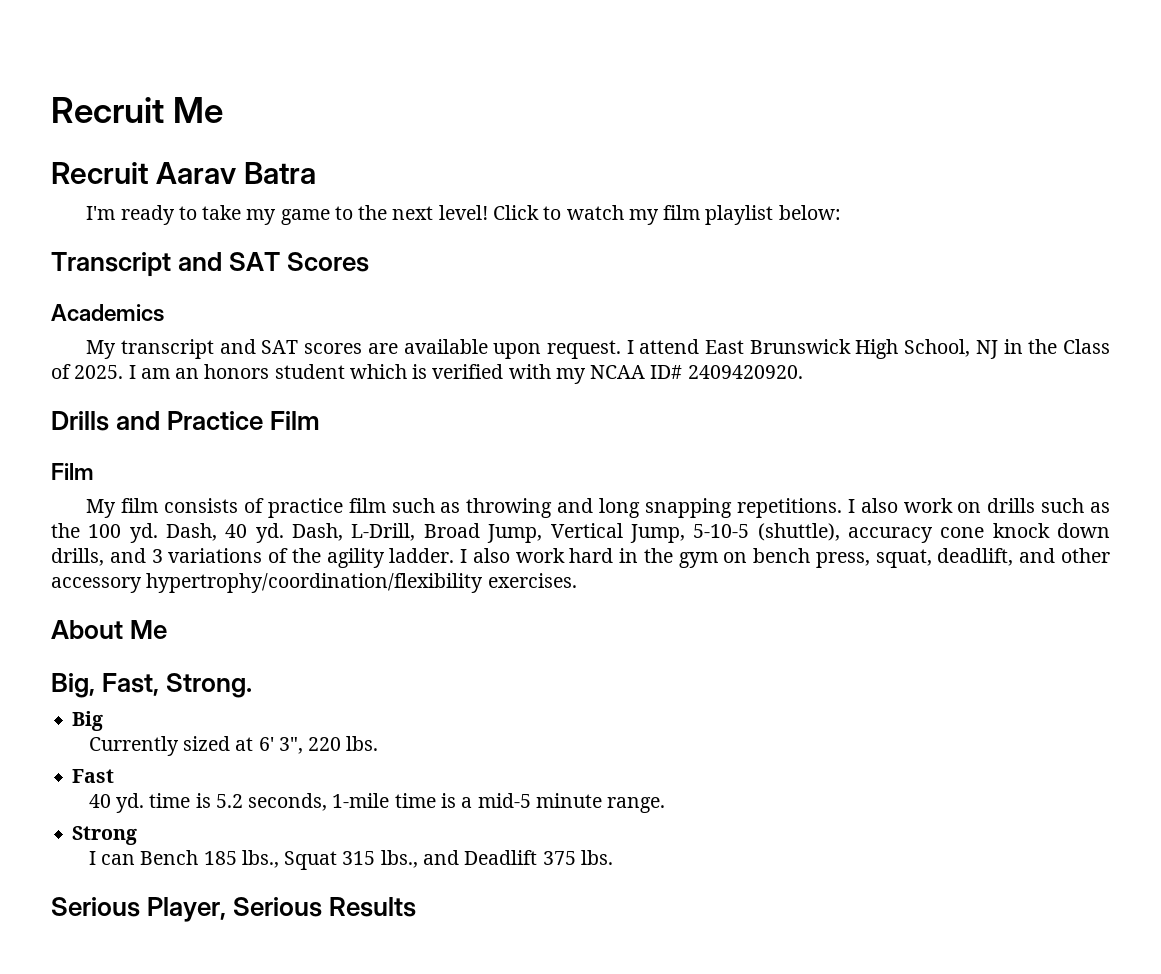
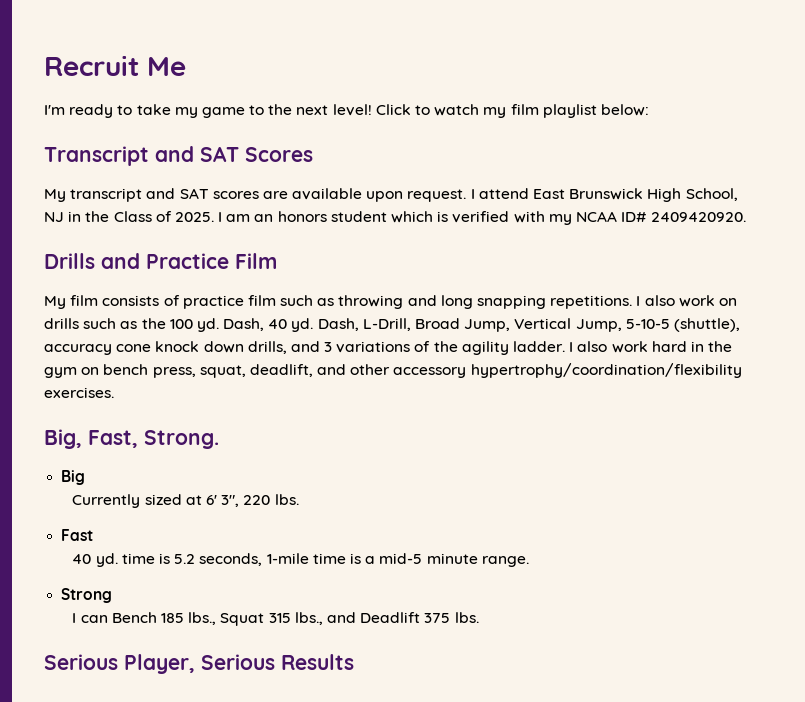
[51,162,317,184] // Recruit Aarav Batra -> (186, 66) none
[51,304,164,322] // Academics -> (313, 154) none
[51,463,94,480] // Film -> (277, 261) none
[51,620,168,639] // About Me -> (114, 392) none

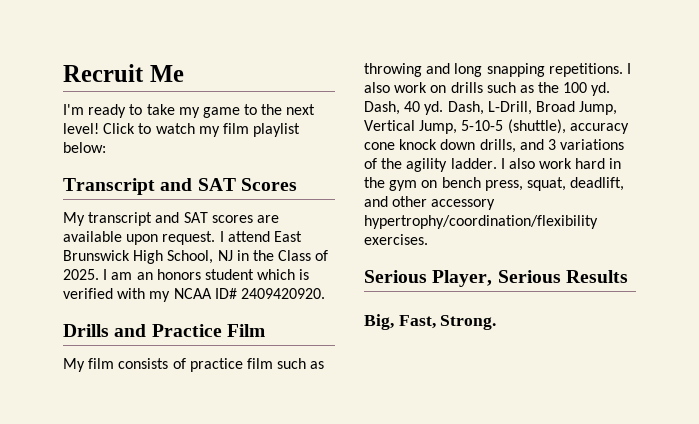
[44,429,219,449] [61,470,86,485] [72,494,299,508] [61,529,94,541] [72,553,529,567] [61,588,113,603] [72,612,479,626] // Big, Fast, Strong. // Big // Currently sized at 6' 3", 220 lbs. // Fast // 40 yd. time is 5.2 seconds, 1-mile time is a mid-5 minute range. // Strong // I can Bench 185 lbs., Squat 315 lbs., and Deadlift 375 lbs. -> (428, 239) none
(354, 662) none -> [364,314,497,330] // Big, Fast, Strong.

